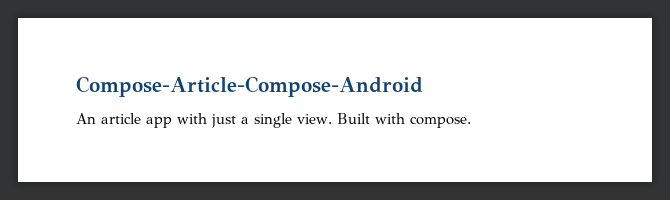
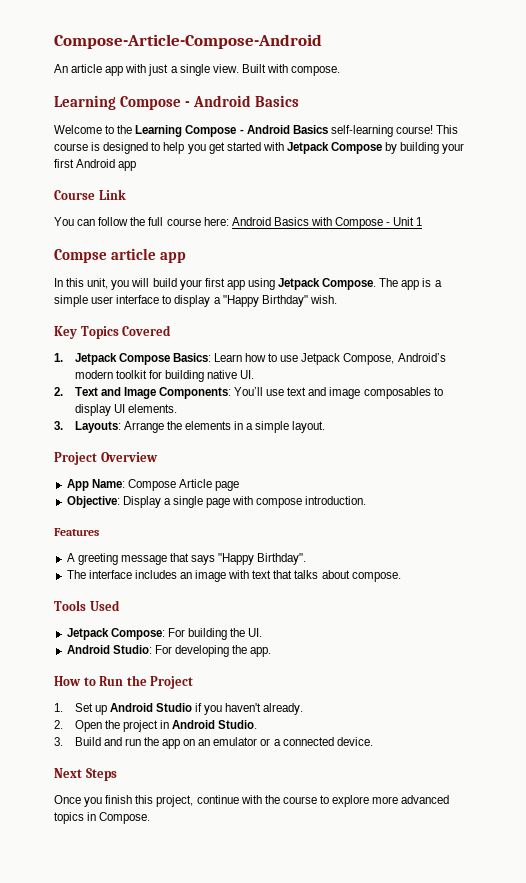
(471, 122) none -> [54,95,299,110] [54,125,459,137] [54,142,465,154] [54,159,137,171] [54,189,126,200] [54,217,423,229] [54,248,186,263] [54,278,442,290] [54,295,337,307] [54,325,172,339] [54,353,446,365] [74,370,255,382] [54,387,443,399] [74,404,177,416] [54,421,326,433] [54,452,158,465] [66,479,240,491] [66,496,367,508] [54,528,99,536] [66,553,307,565] [66,570,401,582] [54,600,120,611] [66,628,263,640] [66,645,272,657] [54,675,194,689] [54,703,304,715] [54,720,258,732] [54,737,373,749] [54,768,117,781] [54,795,450,807] [54,812,151,824] // Learning Compose - Android Basics // Welcome to the Learning Compose - Android Basics self-learning course! This course is designed to help you get started with Jetpack Compose by building your first Android app // Course Link // You can follow the full course here: Android Basics with Compose - Unit 1 // Compse article app // In this unit, you will build your first app using Jetpack Compose. The app is a simple user interface to display a "Happy Birthday" wish. // Key Topics Covered // 1. Jetpack Compose Basics: Learn how to use Jetpack Compose, Android’s modern toolkit for building native UI. // 2. Text and Image Components: You’ll use text and image composables to display UI elements. // 3. Layouts: Arrange the elements in a simple layout. // Project Overview // App Name: Compose Article page // Objective: Display a single page with compose introduction. // Features // A greeting message that says "Happy Birthday". // The interface includes an image with text that talks about compose. // Tools Used // Jetpack Compose: For building the UI. // Android Studio: For developing the app. // How to Run the Project // 1. Set up Android Studio if you haven't already. // 2. Open the project in Android Studio. // 3. Build and run the app on an emulator or a connected device. // Next Steps // Once you finish this project, continue with the course to explore more advanced topics in Compose.

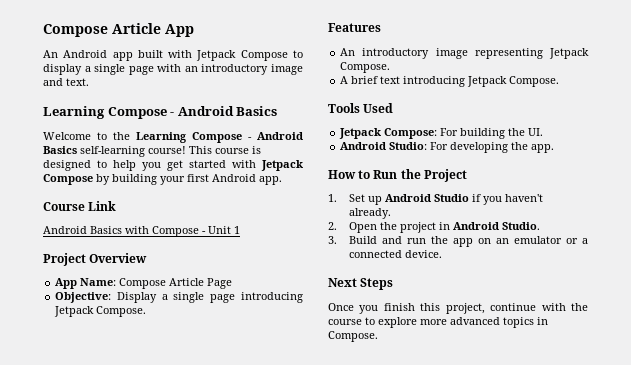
[54,34,322,49] [54,64,341,76] Compose-Article-Compose-Android // An article app with just a single view. Built with compose. -> [43,23,194,37] [43,50,303,61] [43,64,303,75] [43,78,89,86] Compose Article App // An Android app built with Jetpack Compose to display a single page with an introductory image and text.
[118,161,137,171] app -> [259,176,282,185] app.
[54,217,229,226] You can follow the full course here: -> (117, 206) none
[54,248,186,263] [54,278,442,290] [54,295,337,307] [54,325,172,339] [54,353,446,365] [74,370,255,382] [54,387,443,399] [74,404,177,416] [54,421,326,433] // Compse article app // In this unit, you will build your first app using Jetpack Compose. The app is a simple user interface to display a "Happy Birthday" wish. // Key Topics Covered // 1. Jetpack Compose Basics: Learn how to use Jetpack Compose, Android’s modern toolkit for building native UI. // 2. Text and Image Components: You’ll use text and image composables to display UI elements. // 3. Layouts: Arrange the elements in a simple layout. -> (240, 230) none
[215,481,240,491] page -> [207,278,233,289] Page
[232,496,367,508] [54,528,99,536] [66,553,307,565] [66,570,401,582] with compose introduction. // Features // A greeting message that says "Happy Birthday". // The interface includes an image with text that talks about compose. -> [241,292,303,303] [54,306,147,317] [328,23,381,32] [340,48,589,59] [340,62,391,73] [340,76,560,87] introducing Jetpack Compose. // Features // An introductory image representing Jetpack Compose. // A brief text introducing Jetpack Compose.

